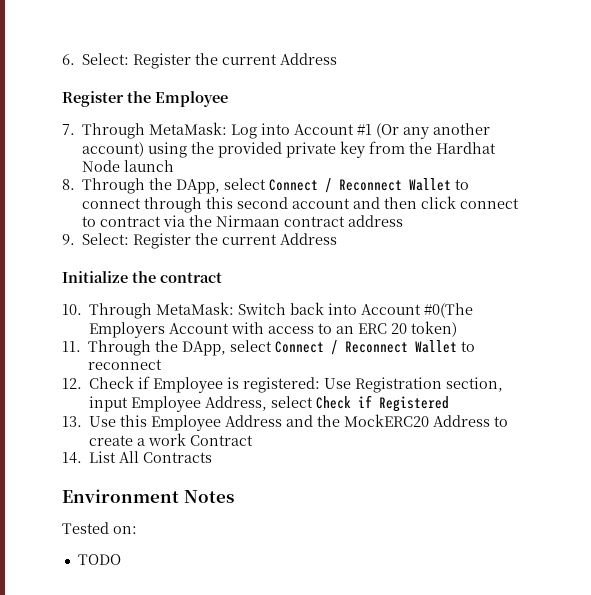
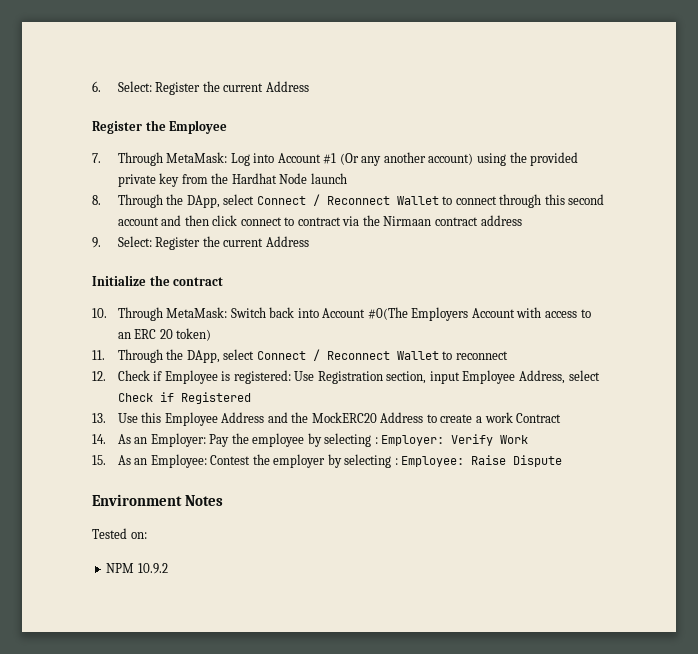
[89,451,213,463] List All Contracts -> [117,433,529,447] [92,454,563,468] As an Employer: Pay the employee by selecting : Employer: Verify Work // 15. As an Employee: Contest the employer by selecting : Employee: Raise Dispute
[77,554,121,565] TODO -> [106,563,168,574] NPM 10.9.2

